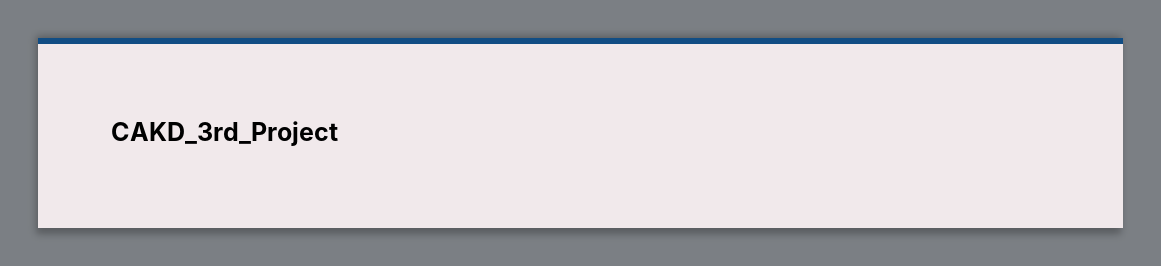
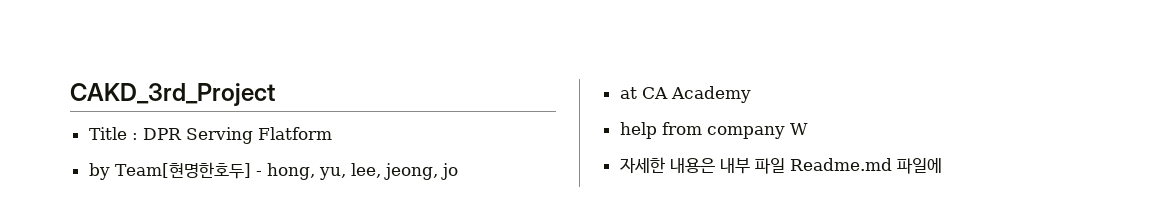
(338, 133) none -> [88,127,332,144] [88,162,458,180] [619,86,751,103] [619,122,808,139] [619,157,942,174] // Title : DPR Serving Flatform // by Team[현명한호두] - hong, yu, lee, jeong, jo // at CA Academy // help from company W // 자세한 내용은 내부 파일 Readme.md 파일에

